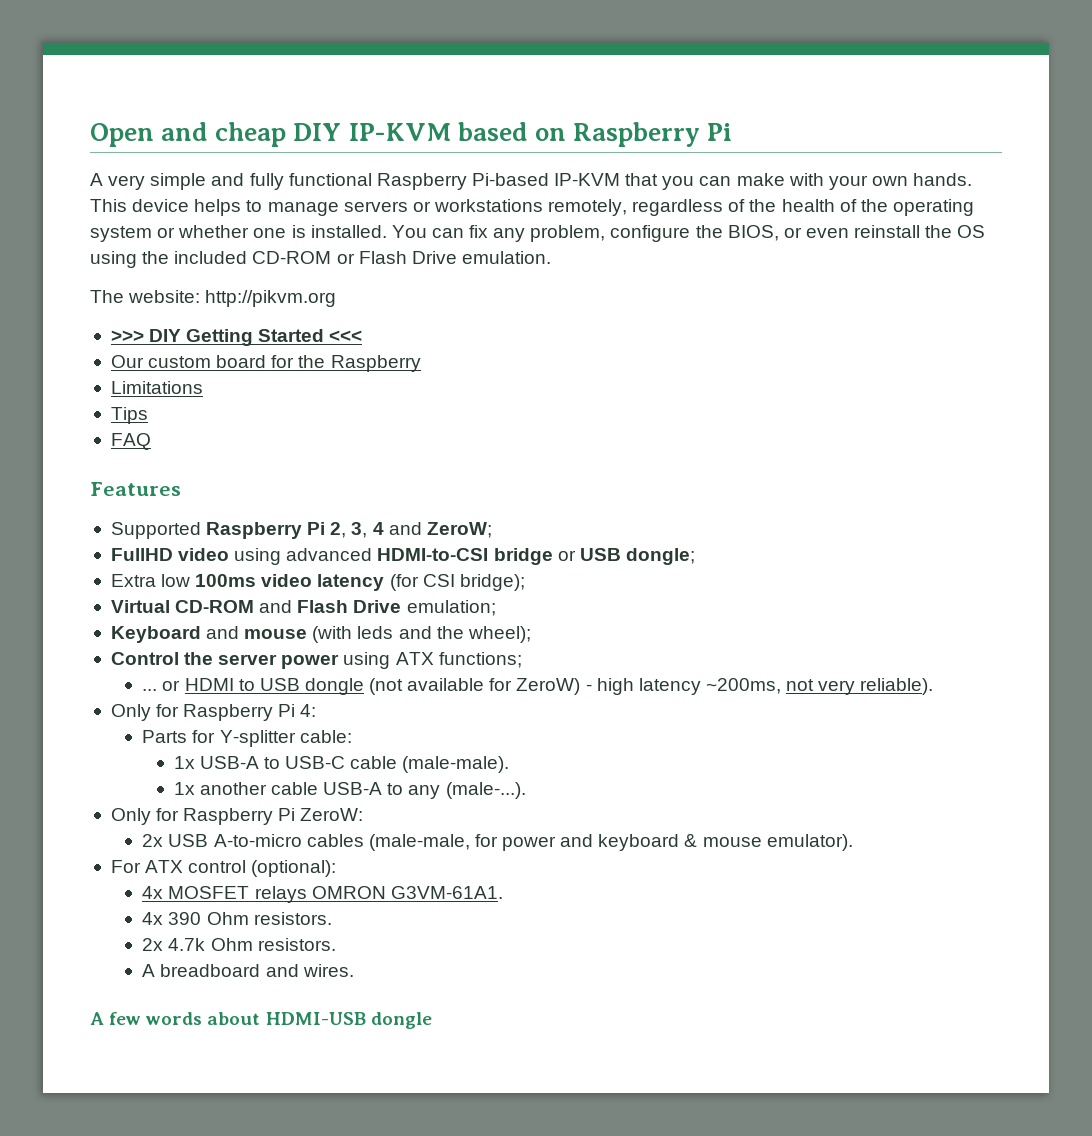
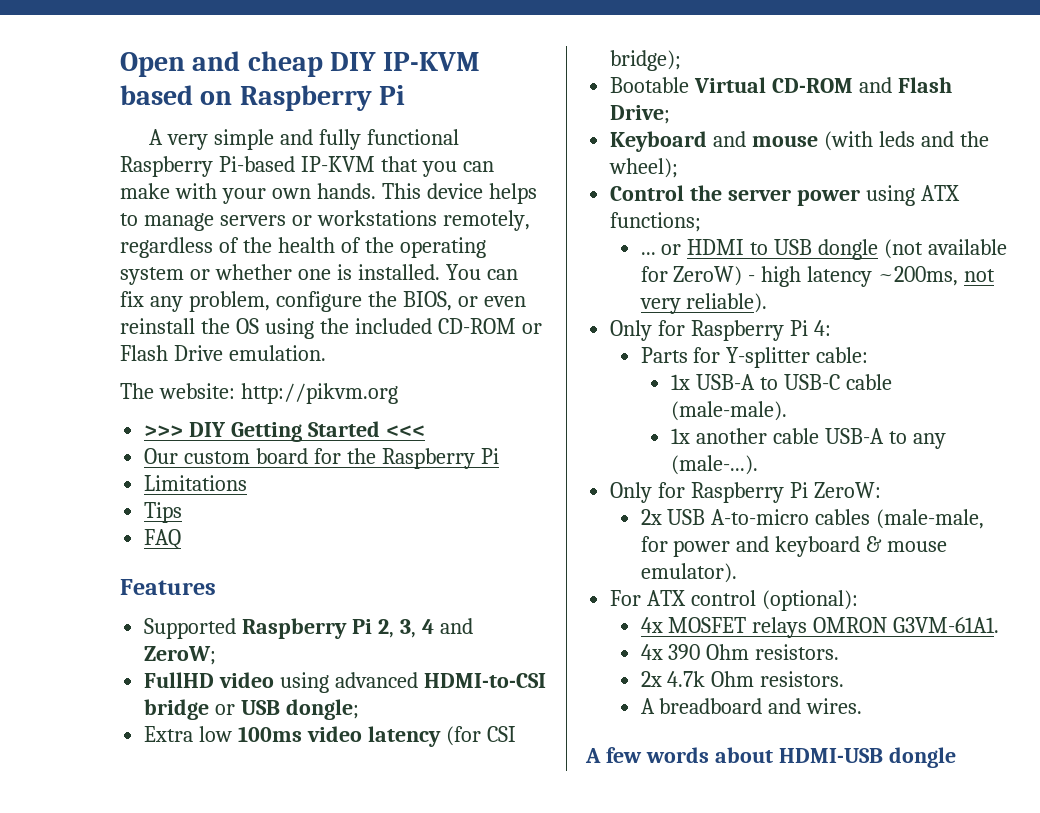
(421, 363) none -> [480,448,499,464] Pi
(525, 582) none -> [610,77,690,93] Bootable
[353,600,496,616] Drive emulation; -> [610,105,671,124] Drive;

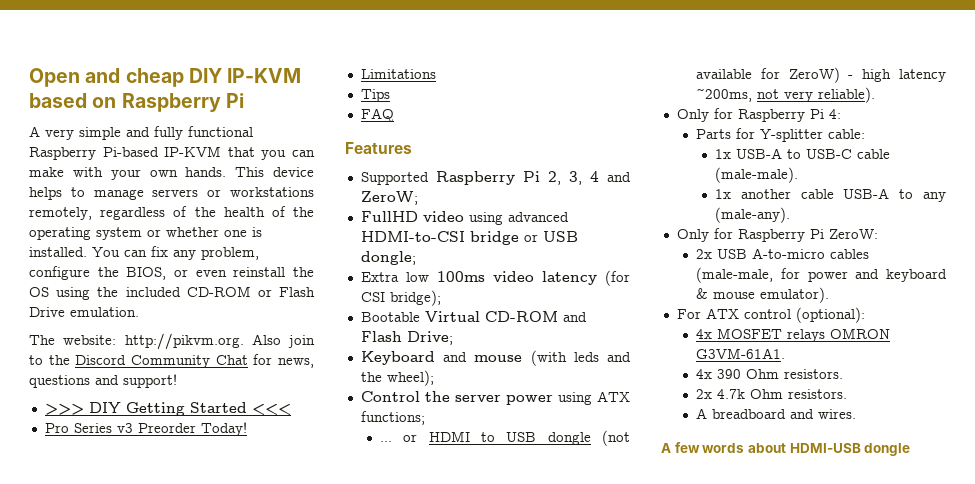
[240,383,398,404] http://pikvm.org -> [124,333,315,350] [29,354,314,368] [29,374,177,388] http://pikvm.org. Also join to the Discord Community Chat for news, questions and support!
[144,448,499,469] Our custom board for the Raspberry Pi -> [44,422,247,436] Pro Series v3 Preorder Today!
[670,455,758,475] (male-...). -> [715,207,791,223] (male-any).

